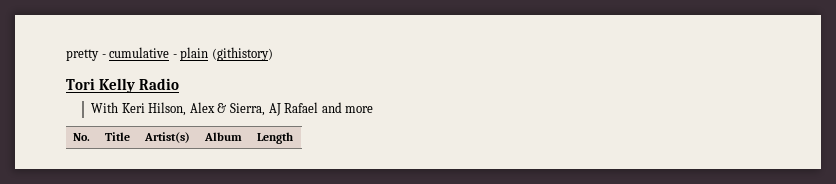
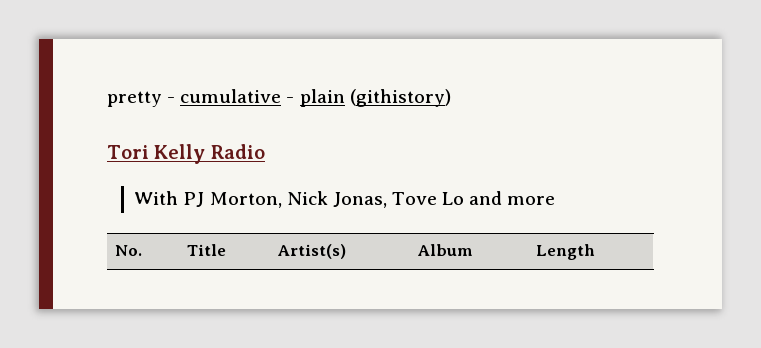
[121,102,319,116] Keri Hilson, Alex & Sierra, AJ Rafael -> [183,191,465,208] PJ Morton, Nick Jonas, Tove Lo

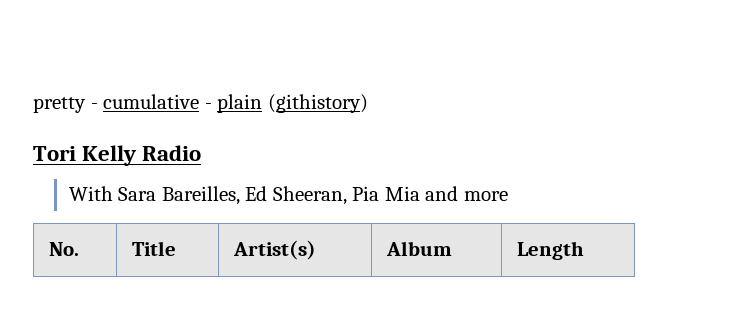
[183,191,465,208] PJ Morton, Nick Jonas, Tove Lo -> [118,186,420,205] Sara Bareilles, Ed Sheeran, Pia Mia

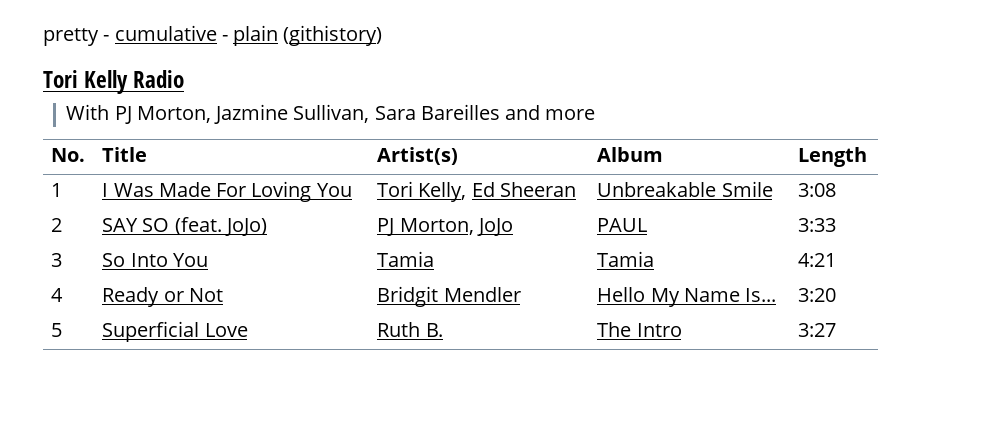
[118,186,420,205] Sara Bareilles, Ed Sheeran, Pia Mia -> [114,104,500,124] PJ Morton, Jazmine Sullivan, Sara Bareilles
(585, 250) none -> [51,183,63,197] [102,181,352,202] [377,181,577,202] [597,181,773,197] [798,183,837,197] [51,218,63,232] [102,217,268,236] [377,218,513,236] [597,218,648,232] [798,218,837,232] [51,253,63,267] [102,253,208,267] [377,251,435,267] [597,251,655,267] [798,253,837,267] [51,288,64,302] [102,287,223,307] [377,286,521,307] [597,287,777,307] [798,288,837,302] [51,323,63,337] [102,321,248,342] [377,322,444,337] [597,322,682,337] [798,323,837,337] // 1 | I Was Made For Loving You | Tori Kelly, Ed Sheeran | Unbreakable Smile | 3:08 // 2 | SAY SO (feat. JoJo) | PJ Morton, JoJo | PAUL | 3:33 // 3 | So Into You | Tamia | Tamia | 4:21 // 4 | Ready or Not | Bridgit Mendler | Hello My Name Is... | 3:20 // 5 | Superficial Love | Ruth B. | The Intro | 3:27

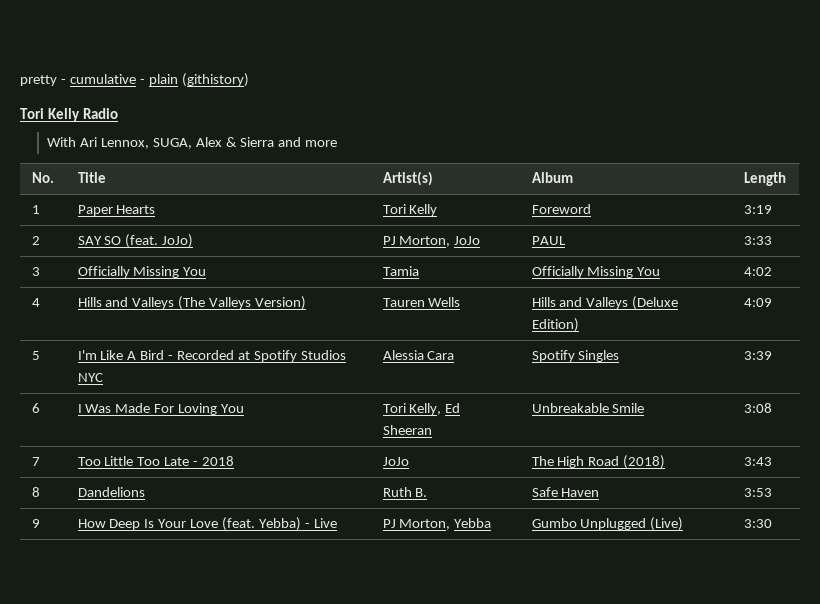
[114,104,500,124] PJ Morton, Jazmine Sullivan, Sara Bareilles -> [80,137,274,149] Ari Lennox, SUGA, Alex & Sierra
(63, 190) none -> [77,205,156,216] [382,204,438,216] [531,204,591,214] [743,205,772,214] [31,236,40,245] [77,234,194,248] [382,236,481,247] [531,236,566,245] [743,236,772,245] [31,267,40,276] [77,266,207,278] [382,266,419,276] [531,266,661,278] [743,267,772,276] [31,298,40,307] [77,296,307,310] [382,297,461,307] [531,296,679,310] [531,318,579,332] [743,298,772,307] [31,351,40,360] [77,350,346,362] [77,373,103,382] [382,350,455,360] [531,350,620,362] [743,351,772,360] [31,403,40,413] | Paper Hearts | Tori Kelly | Foreword | 3:19 // 2 | SAY SO (feat. JoJo) | PJ Morton, JoJo | PAUL | 3:33 // 3 | Officially Missing You | Tamia | Officially Missing You | 4:02 // 4 | Hills and Valleys (The Valleys Version) | Tauren Wells | Hills and Valleys (Deluxe Edition) | 4:09 // 5 | I'm Like A Bird - Recorded at Spotify Studios NYC | Alessia Cara | Spotify Singles | 3:39 // 6
[51,218,63,232] [102,217,268,236] [377,218,513,236] [597,218,648,232] [798,218,837,232] [51,253,63,267] [102,253,208,267] [377,251,435,267] [597,251,655,267] [798,253,837,267] [51,288,64,302] [102,287,223,307] [377,286,521,307] [597,287,777,307] [798,288,837,302] [51,323,63,337] [102,321,248,342] [377,322,444,337] [597,322,682,337] [798,323,837,337] 2 | SAY SO (feat. JoJo) | PJ Morton, JoJo | PAUL | 3:33 // 3 | So Into You | Tamia | Tamia | 4:21 // 4 | Ready or Not | Bridgit Mendler | Hello My Name Is... | 3:20 // 5 | Superficial Love | Ruth B. | The Intro | 3:27 -> [31,457,40,466] [77,456,235,466] [382,457,409,466] [531,455,666,469] [743,457,772,466] [31,487,40,497] [77,487,145,497] [382,487,428,497] [531,487,600,497] [743,488,772,497] [31,519,40,528] [77,517,337,531] [382,518,492,530] [531,517,684,531] [743,519,772,528] 7 | Too Little Too Late - 2018 | JoJo | The High Road (2018) | 3:43 // 8 | Dandelions | Ruth B. | Safe Haven | 3:53 // 9 | How Deep Is Your Love (feat. Yebba) - Live | PJ Morton, Yebba | Gumbo Unplugged (Live) | 3:30

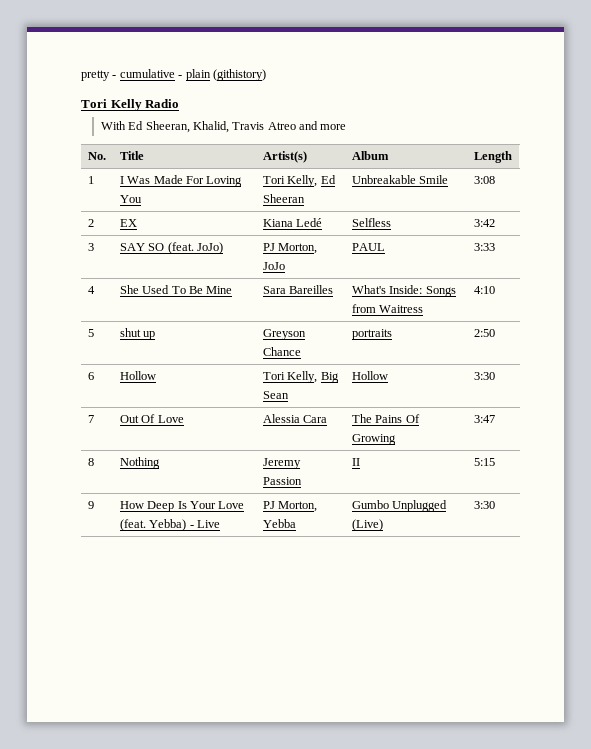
[80,137,274,149] Ari Lennox, SUGA, Alex & Sierra -> [128,121,296,133] Ed Sheeran, Khalid, Travis Atreo
[77,205,156,216] [382,204,438,216] [531,204,591,214] [743,205,772,214] [31,236,40,245] [77,234,194,248] [382,236,481,247] [531,236,566,245] [743,236,772,245] [31,267,40,276] [77,266,207,278] [382,266,419,276] [531,266,661,278] [743,267,772,276] [31,298,40,307] [77,296,307,310] [382,297,461,307] [531,296,679,310] [531,318,579,332] [743,298,772,307] [31,351,40,360] [77,350,346,362] [77,373,103,382] [382,350,455,360] [531,350,620,362] [743,351,772,360] [31,403,40,413] | Paper Hearts | Tori Kelly | Foreword | 3:19 // 2 | SAY SO (feat. JoJo) | PJ Morton, JoJo | PAUL | 3:33 // 3 | Officially Missing You | Tamia | Officially Missing You | 4:02 // 4 | Hills and Valleys (The Valleys Version) | Tauren Wells | Hills and Valleys (Deluxe Edition) | 4:09 // 5 | I'm Like A Bird - Recorded at Spotify Studios NYC | Alessia Cara | Spotify Singles | 3:39 // 6 -> (94, 180) none
[31,457,40,466] [77,456,235,466] [382,457,409,466] [531,455,666,469] [743,457,772,466] [31,487,40,497] [77,487,145,497] [382,487,428,497] [531,487,600,497] [743,488,772,497] 7 | Too Little Too Late - 2018 | JoJo | The High Road (2018) | 3:43 // 8 | Dandelions | Ruth B. | Safe Haven | 3:53 -> [87,219,94,227] [119,219,137,227] [262,218,323,227] [351,218,391,227] [473,219,495,227] [87,243,94,251] [119,242,224,254] [262,243,318,254] [262,262,285,270] [351,243,385,251] [473,243,495,251] [87,286,95,294] [119,285,233,294] [262,285,334,294] [351,285,456,297] [351,304,424,313] [473,286,495,294] [87,329,94,337] [119,328,156,340] [262,329,306,340] [262,347,301,356] [351,329,392,340] [473,329,495,337] [87,372,94,380] [119,371,156,380] [262,371,339,383] [262,391,289,399] [351,371,388,380] [473,372,495,380] [87,415,94,423] [119,414,184,423] [262,414,328,423] [351,414,420,423] [351,434,396,445] [473,415,495,423] [87,458,94,466] [119,457,160,469] [262,458,301,469] [262,477,302,485] [351,458,360,466] [473,458,495,466] 2 | EX | Kiana Ledé | Selfless | 3:42 // 3 | SAY SO (feat. JoJo) | PJ Morton, JoJo | PAUL | 3:33 // 4 | She Used To Be Mine | Sara Bareilles | What's Inside: Songs from Waitress | 4:10 // 5 | shut up | Greyson Chance | portraits | 2:50 // 6 | Hollow | Tori Kelly, Big Sean | Hollow | 3:30 // 7 | Out Of Love | Alessia Cara | The Pains Of Growing | 3:47 // 8 | Nothing | Jeremy Passion | II | 5:15

